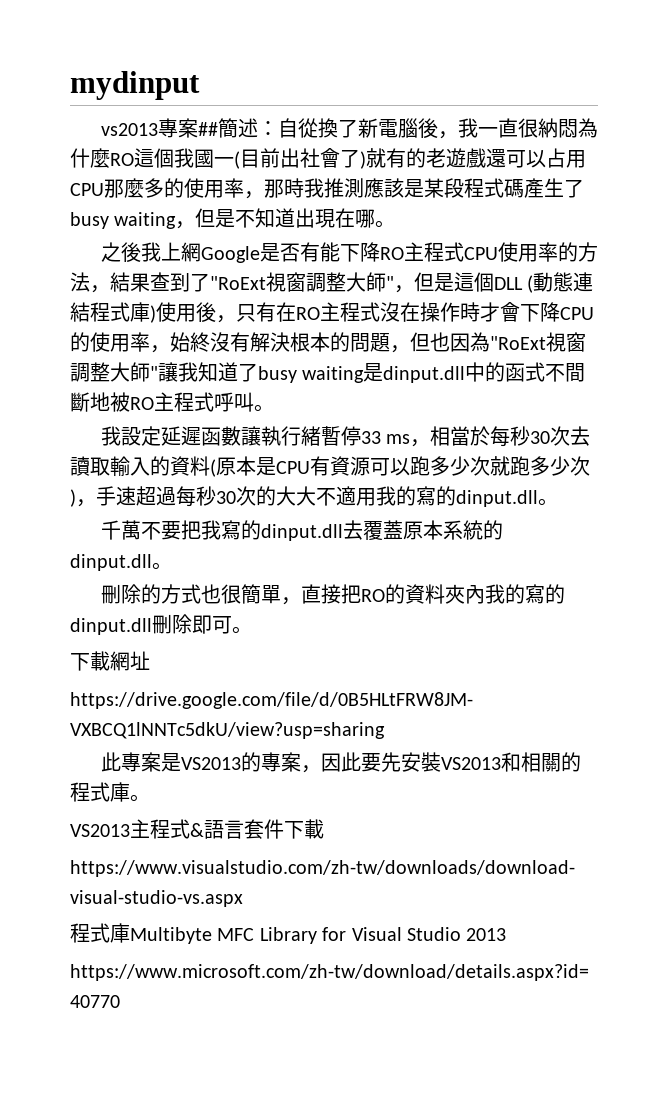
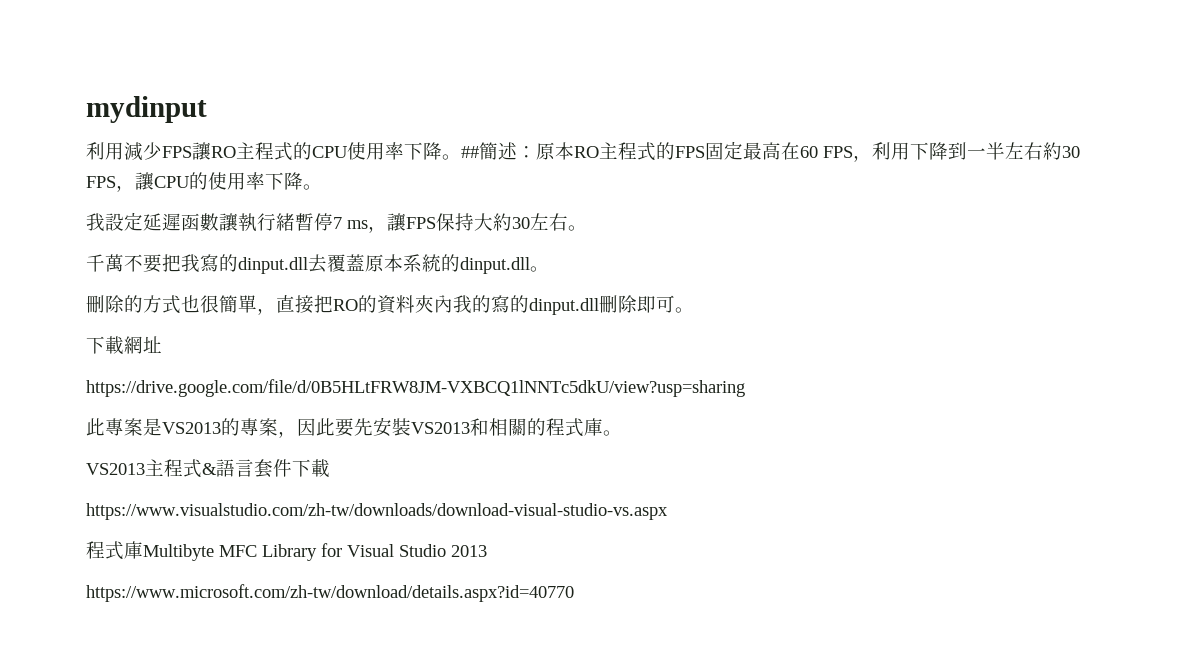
[100,118,598,139] [70,148,586,169] [70,178,584,199] [70,208,396,229] [100,242,598,263] [70,272,594,293] [70,302,594,323] [70,332,586,353] [70,362,586,383] [70,392,254,412] vs2013專案##簡述：自從換了新電腦後，我一直很納悶為什麼RO這個我國一(目前出社會了)就有的老遊戲還可以占用CPU那麼多的使用率，那時我推測應該是某段程式碼產生了busy waiting，但是不知道出現在哪。 // 之後我上網Google是否有能下降RO主程式CPU使用率的方法，結果查到了"RoExt視窗調整大師"，但是這個DLL (動態連結程式庫)使用後，只有在RO主程式沒在操作時才會下降CPU的使用率，始終沒有解決根本的問題，但也因為"RoExt視窗調整大師"讓我知道了busy waiting是dinput.dll中的函式不間斷地被RO主程式呼叫 -> [86,141,1080,162] [86,172,303,192] 利用減少FPS讓RO主程式的CPU使用率下降。##簡述：原本RO主程式的FPS固定最高在60 FPS，利用下降到一半左右約30 FPS，讓CPU的使用率下降
[360,426,591,447] [70,456,590,477] [70,486,538,507] 33 ms，相當於每秒30次去讀取輸入的資料(原本是CPU有資源可以跑多少次就跑多少次)，手速超過每秒30次的大大不適用我的寫的dinput.dll -> [333,213,568,233] 7 ms，讓FPS保持大約30左右

